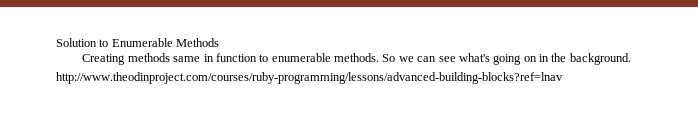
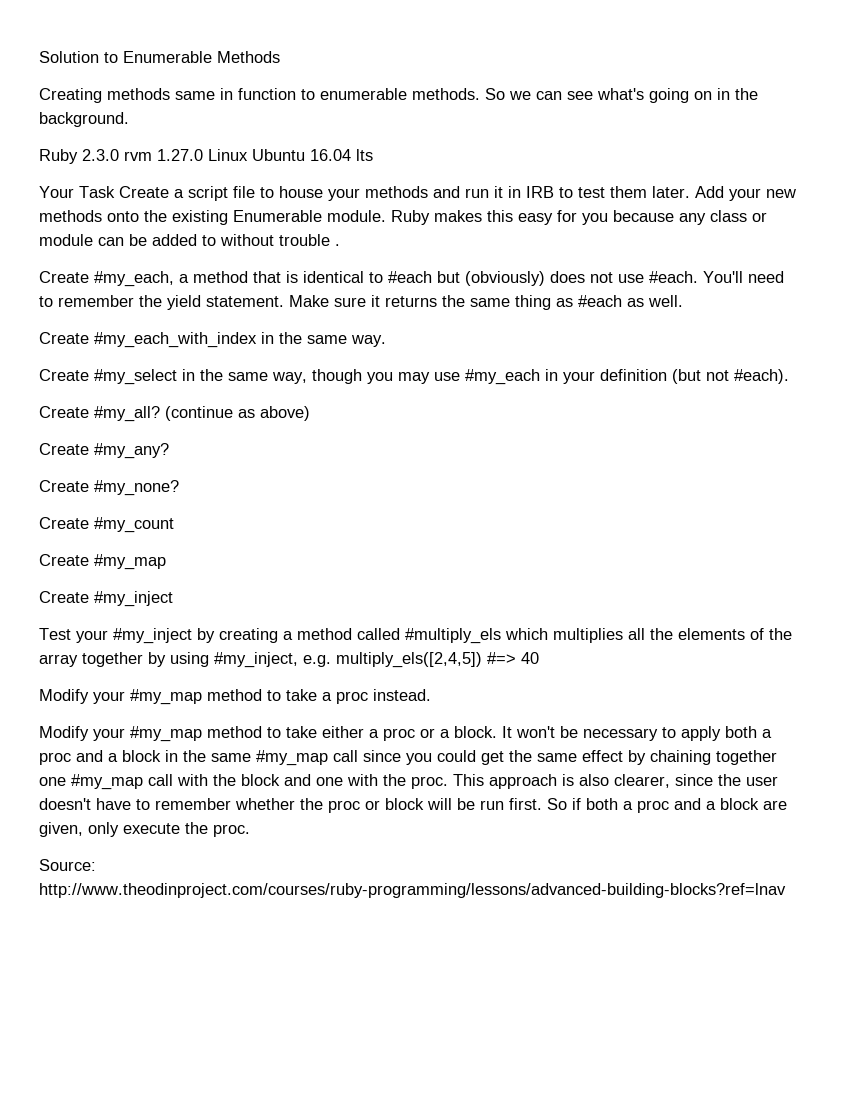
(631, 59) none -> [39,149,373,164] [39,186,796,201] [39,210,767,225] [39,234,340,246] [39,271,784,287] [39,295,683,310] [39,332,386,348] [39,369,789,385] [39,406,310,422] [39,443,169,459] [39,480,179,496] [39,517,174,533] [39,554,166,570] [39,591,173,607] [39,628,792,644] [39,652,539,668] [39,689,431,705] [39,726,772,742] [39,750,777,766] [39,774,778,790] [39,798,787,813] [39,822,250,837] [39,859,96,871] Ruby 2.3.0 rvm 1.27.0 Linux Ubuntu 16.04 lts // Your Task Create a script file to house your methods and run it in IRB to test them later. Add your new methods onto the existing Enumerable module. Ruby makes this easy for you because any class or module can be added to without trouble . // Create #my_each, a method that is identical to #each but (obviously) does not use #each. You'll need to remember the yield statement. Make sure it returns the same thing as #each as well. // Create #my_each_with_index in the same way. // Create #my_select in the same way, though you may use #my_each in your definition (but not #each). // Create #my_all? (continue as above) // Create #my_any? // Create #my_none? // Create #my_count // Create #my_map // Create #my_inject // Test your #my_inject by creating a method called #multiply_els which multiplies all the elements of the array together by using #my_inject, e.g. multiply_els([2,4,5]) #=> 40 // Modify your #my_map method to take a proc instead. // Modify your #my_map method to take either a proc or a block. It won't be necessary to apply both a proc and a block in the same #my_map call since you could get the same effect by chaining together one #my_map call with the block and one with the proc. This approach is also clearer, since the user doesn't have to remember whether the proc or block will be run first. So if both a proc and a block are given, only execute the proc. // Source:

